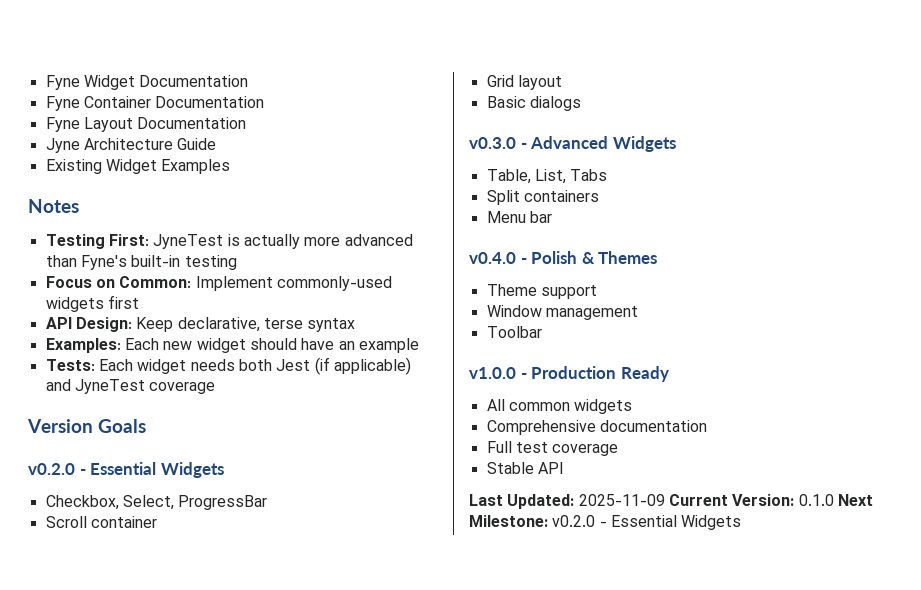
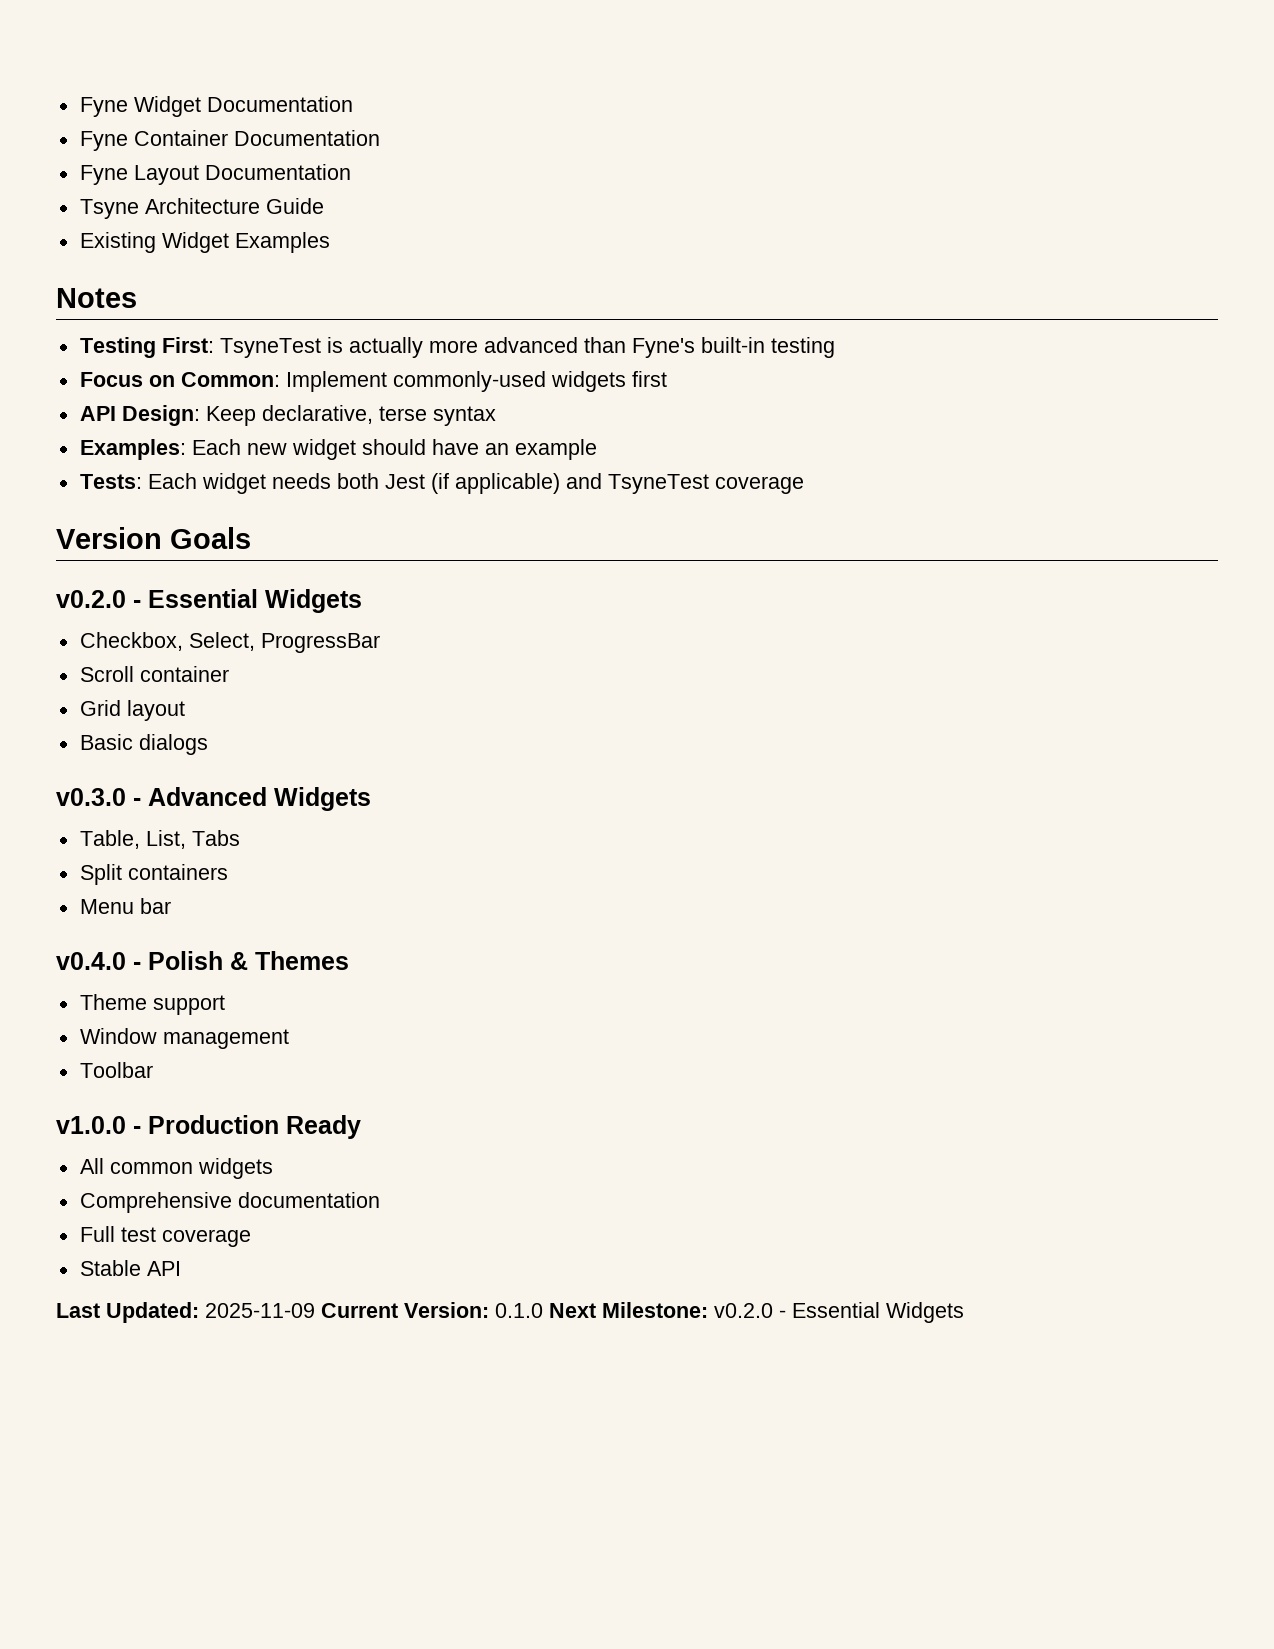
[45,138,80,153] Jyne -> [79,199,139,219] Tsyne
[153,234,224,249] JyneTest -> [219,338,321,358] TsyneTest
[74,379,145,394] JyneTest -> [607,474,709,494] TsyneTest

